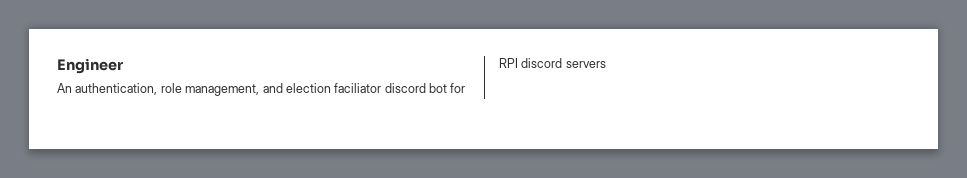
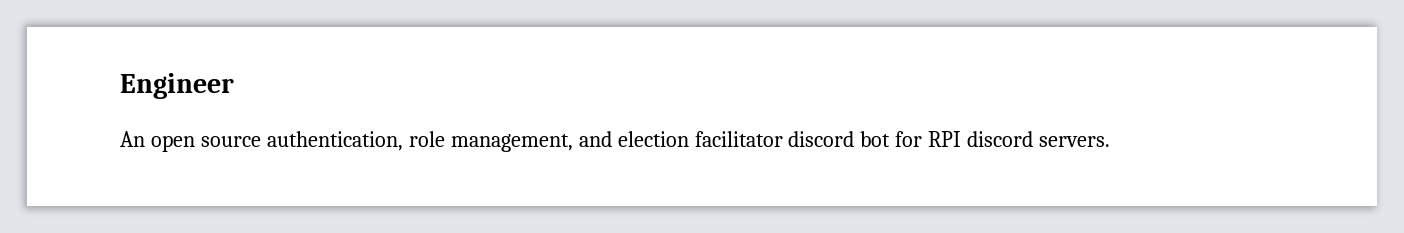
(72, 88) none -> [150,135,261,152] open source
[334,83,382,93] faciliator -> [694,131,783,147] facilitator
[565,61,606,68] servers -> [1039,136,1111,147] servers.

